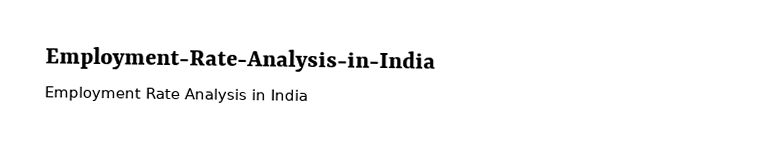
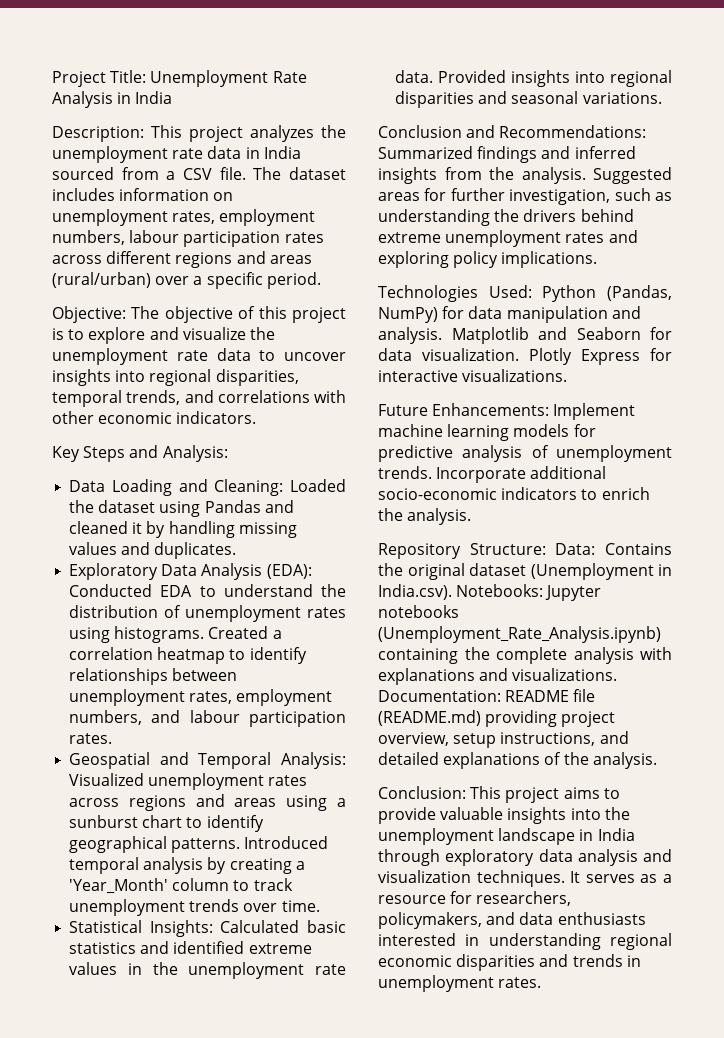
[45,46,436,74] [44,86,141,102] Employment-Rate-Analysis-in-India // Employment -> [52,70,269,87] Project Title: Unemployment
(308, 95) none -> [52,125,346,142] [52,146,301,163] [52,167,346,180] [52,188,234,201] [52,209,316,226] [52,230,324,247] [52,251,312,268] [52,272,321,289] [52,306,346,323] [52,327,275,344] [52,348,346,365] [52,369,299,386] [52,390,346,407] [52,411,257,424] [52,445,228,462] [69,479,346,496] [69,500,294,517] [69,521,297,538] [69,542,237,559] [69,563,312,580] [69,584,346,597] [69,605,346,622] [69,626,282,643] [69,647,307,664] [69,668,238,685] [69,689,333,706] [69,710,346,727] [69,733,113,744] [69,752,346,769] [69,773,308,790] [69,794,346,811] [69,815,264,832] [69,836,329,853] [69,857,305,874] [69,878,293,894] [69,899,320,916] [69,920,346,937] [69,941,312,954] [69,962,346,979] [395,70,672,87] [395,91,662,108] [378,125,647,138] [378,146,636,163] [378,167,672,184] [378,188,672,205] [378,209,634,226] [378,230,638,247] [378,251,598,268] [378,285,672,302] [378,306,641,323] [378,327,672,344] [378,348,672,365] [378,369,568,382] [378,403,636,420] [378,424,596,441] [378,445,672,462] [378,466,607,483] [378,487,650,500] [378,508,472,525] [378,543,672,559] [378,563,672,580] [378,584,602,601] [378,605,459,618] [378,626,661,643] [378,647,672,664] [378,668,618,685] [378,689,596,702] [378,710,616,727] [378,731,629,748] [378,752,657,769] [378,786,620,803] [378,807,630,824] [378,828,635,845] [378,849,672,866] [378,870,672,887] [378,891,572,906] [378,912,646,929] [378,933,672,950] [378,954,641,971] [378,975,542,992] // Description: This project analyzes the unemployment rate data in India sourced from a CSV file. The dataset includes information on unemployment rates, employment numbers, labour participation rates across different regions and areas (rural/urban) over a specific period. // Objective: The objective of this project is to explore and visualize the unemployment rate data to uncover insights into regional disparities, temporal trends, and correlations with other economic indicators. // Key Steps and Analysis: // Data Loading and Cleaning: Loaded the dataset using Pandas and cleaned it by handling missing values and duplicates. // Exploratory Data Analysis (EDA): Conducted EDA to understand the distribution of unemployment rates using histograms. Created a correlation heatmap to identify relationships between unemployment rates, employment numbers, and labour participation rates. // Geospatial and Temporal Analysis: Visualized unemployment rates across regions and areas using a sunburst chart to identify geographical patterns. Introduced temporal analysis by creating a 'Year_Month' column to track unemployment trends over time. // Statistical Insights: Calculated basic statistics and identified extreme values in the unemployment rate data. Provided insights into regional disparities and seasonal variations. // Conclusion and Recommendations: Summarized findings and inferred insights from the analysis. Suggested areas for further investigation, such as understanding the drivers behind extreme unemployment rates and exploring policy implications. // Technologies Used: Python (Pandas, NumPy) for data manipulation and analysis. Matplotlib and Seaborn for data visualization. Plotly Express for interactive visualizations. // Future Enhancements: Implement machine learning models for predictive analysis of unemployment trends. Incorporate additional socio-economic indicators to enrich the analysis. // Repository Structure: Data: Contains the original dataset (Unemployment in India.csv). Notebooks: Jupyter notebooks (Unemployment_Rate_Analysis.ipynb) containing the complete analysis with explanations and visualizations. Documentation: README file (README.md) providing project overview, setup instructions, and detailed explanations of the analysis. // Conclusion: This project aims to provide valuable insights into the unemployment landscape in India through exploratory data analysis and visualization techniques. It serves as a resource for researchers, policymakers, and data enthusiasts interested in understanding regional economic disparities and trends in unemployment rates.

